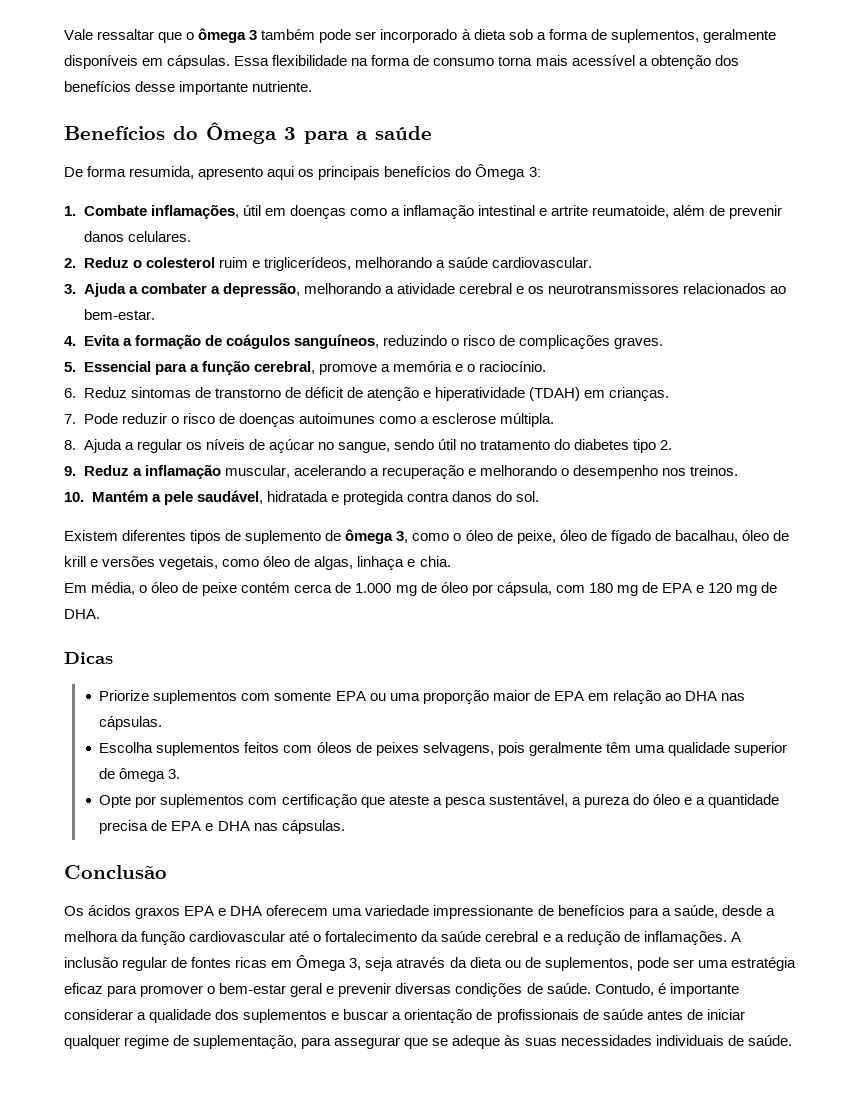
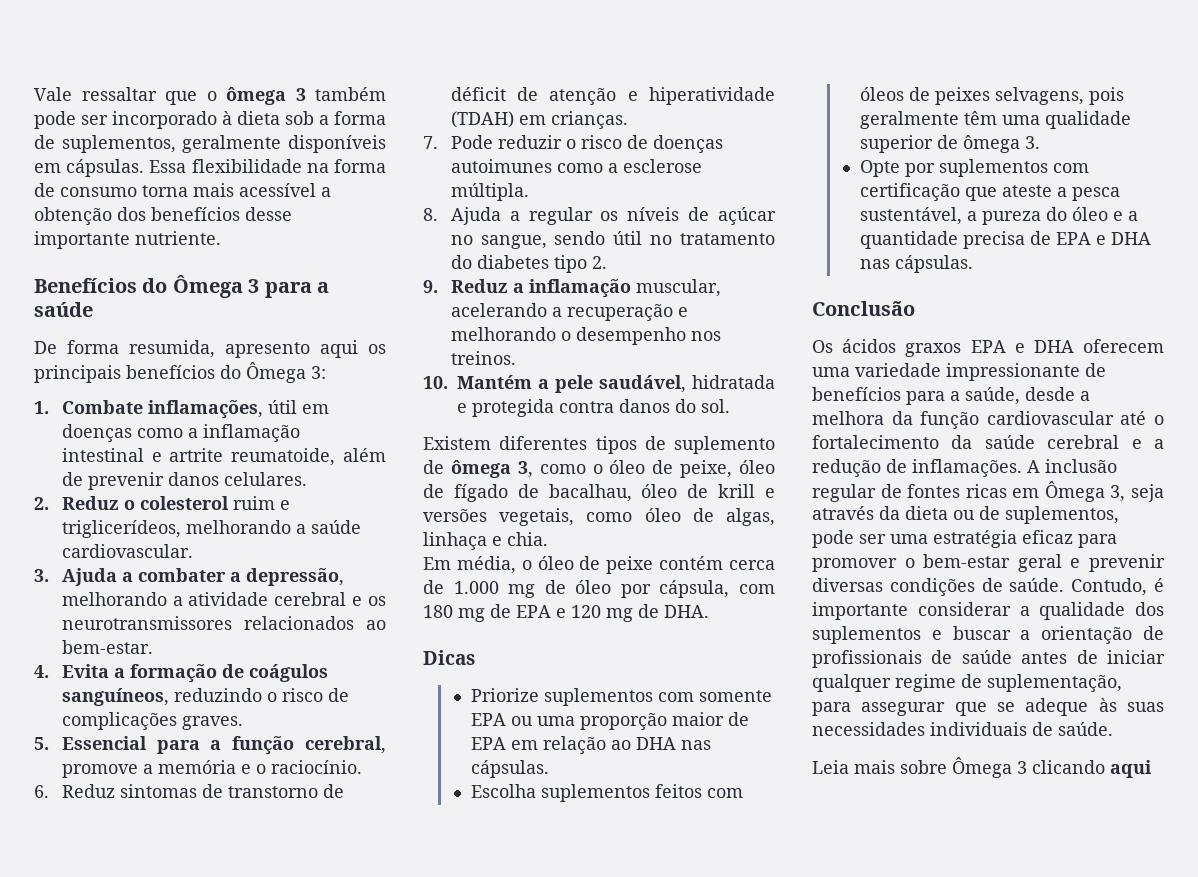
(792, 1040) none -> [812,757,1152,778] // Leia mais sobre Ômega 3 clicando aqui

